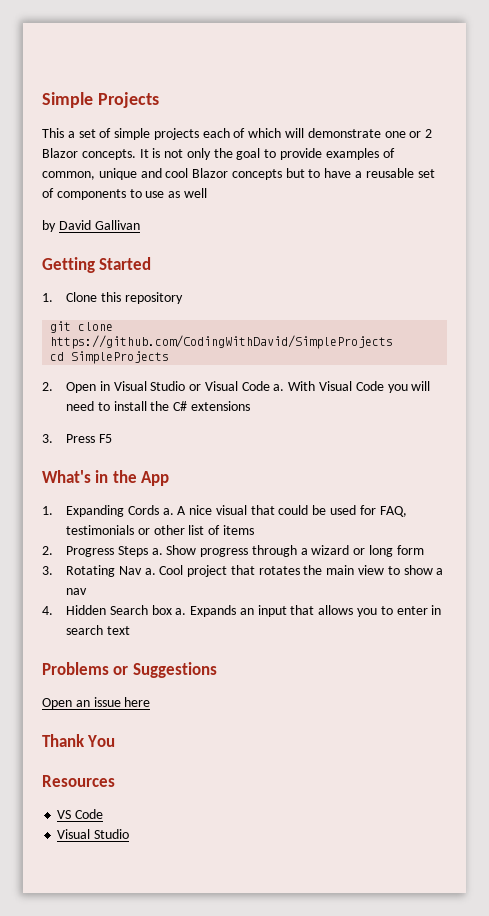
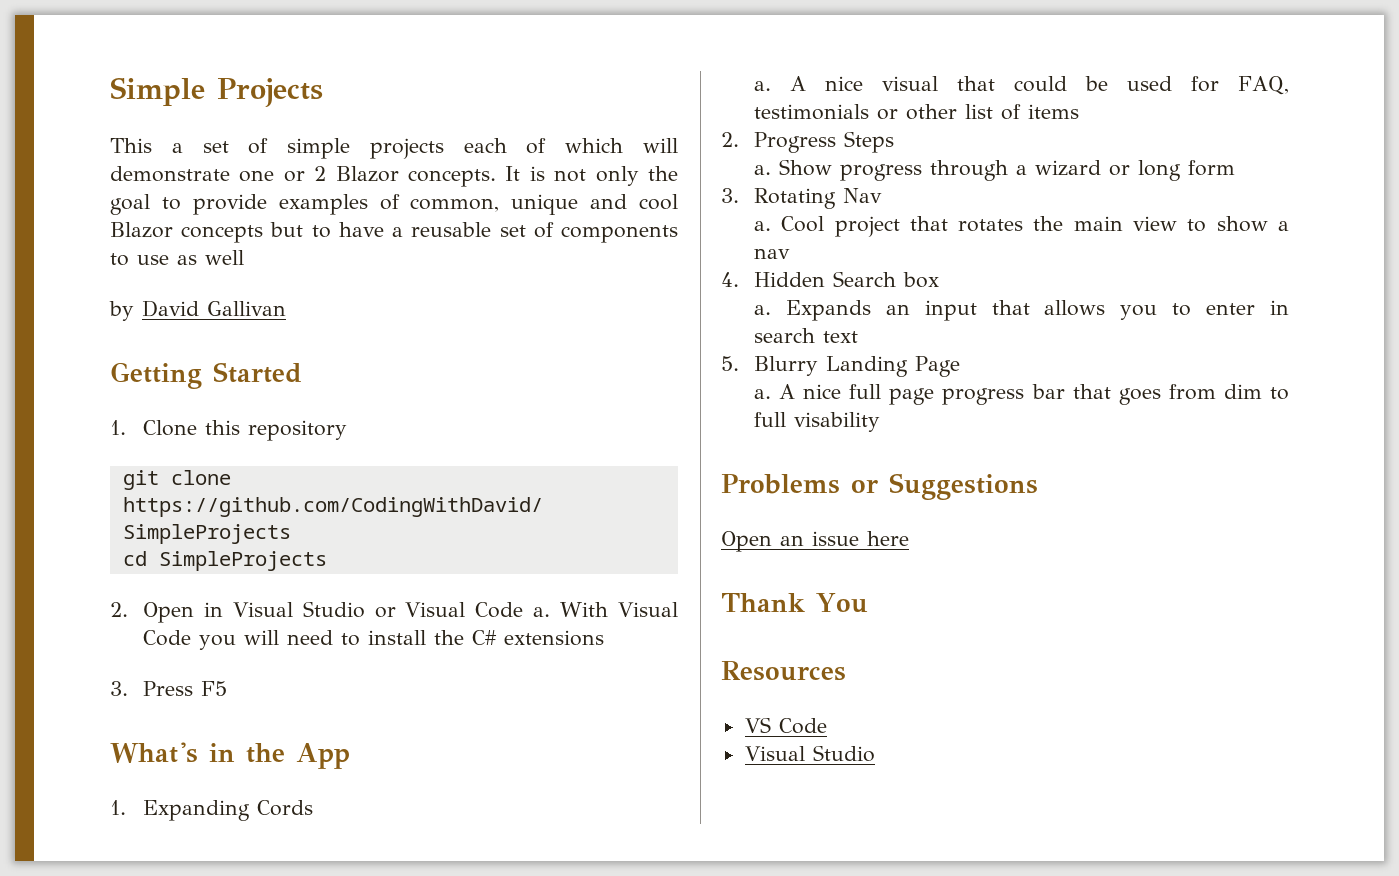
(159, 510) none -> (313, 808) //
(148, 551) none -> (894, 142) //
(142, 570) none -> (882, 195) //
(172, 610) none -> (939, 280) //
(130, 630) none -> [721,356,960,377] [753,384,1289,405] [753,412,880,432] // 5. Blurry Landing Page // a. A nice full page progress bar that goes from dim to full visability

